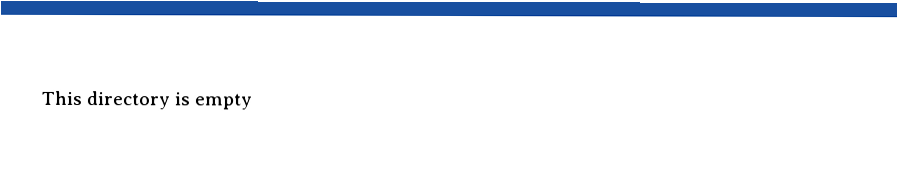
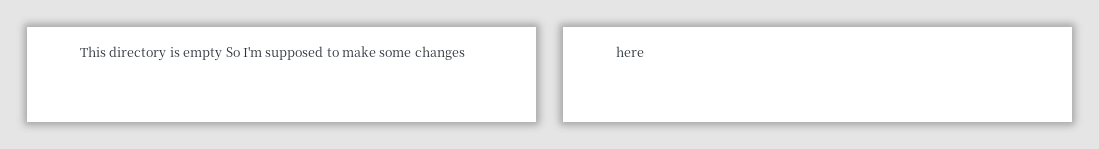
(253, 101) none -> [225,46,644,60] So I'm supposed to make some changes here

